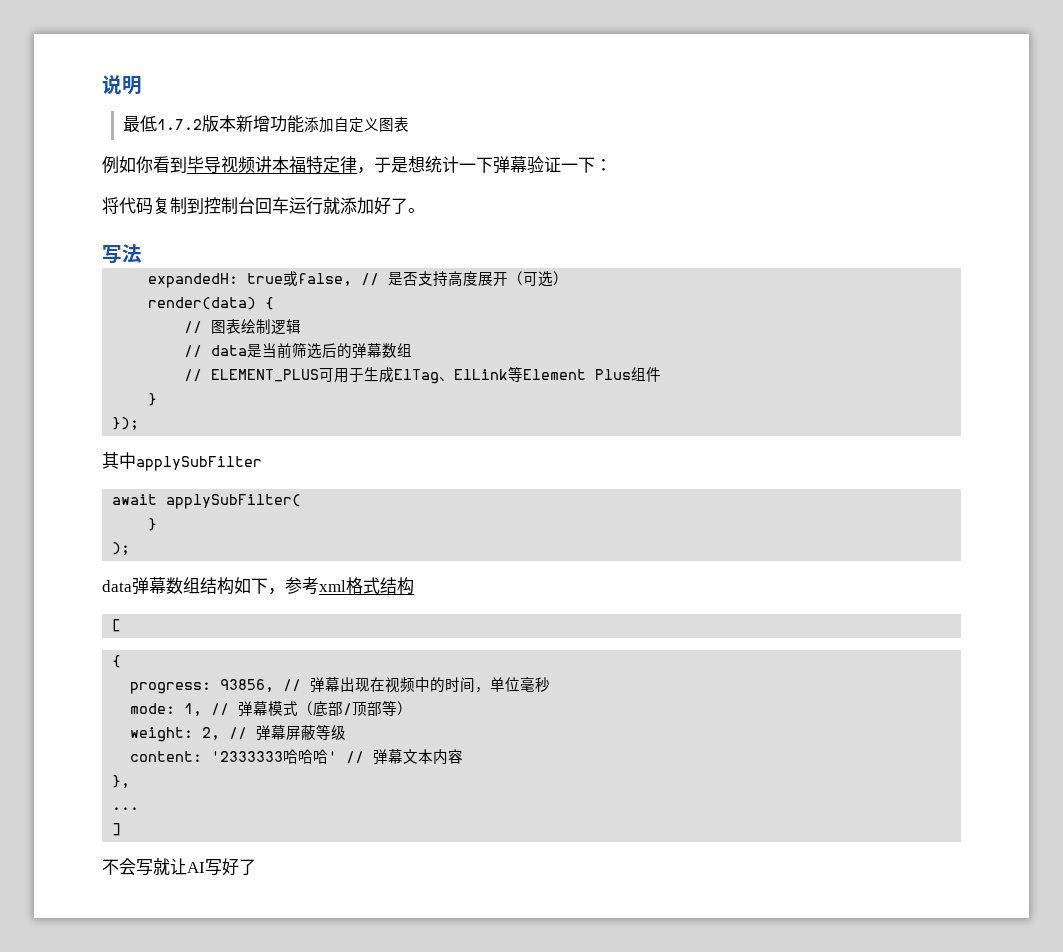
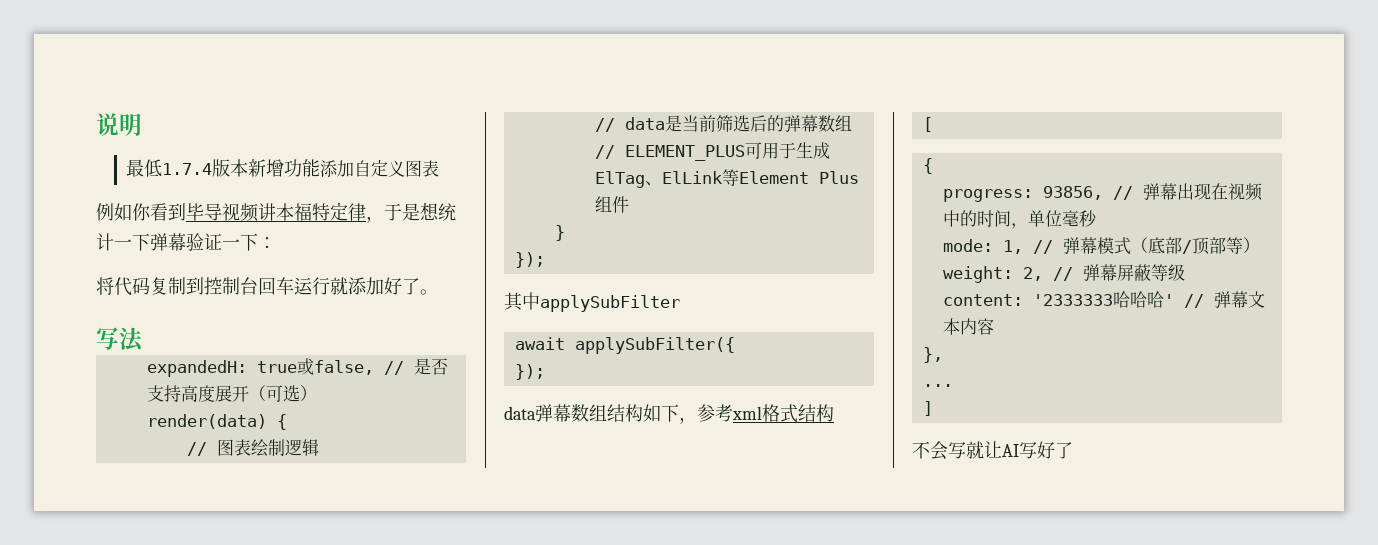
[157,119,203,130] 1.7.2 -> [162,163,213,175] 1.7.4
[166,494,302,509] [148,518,158,531] [112,542,131,555] applySubFilter( // } // ); -> [574,337,735,354] [514,364,545,380] applySubFilter({ // });

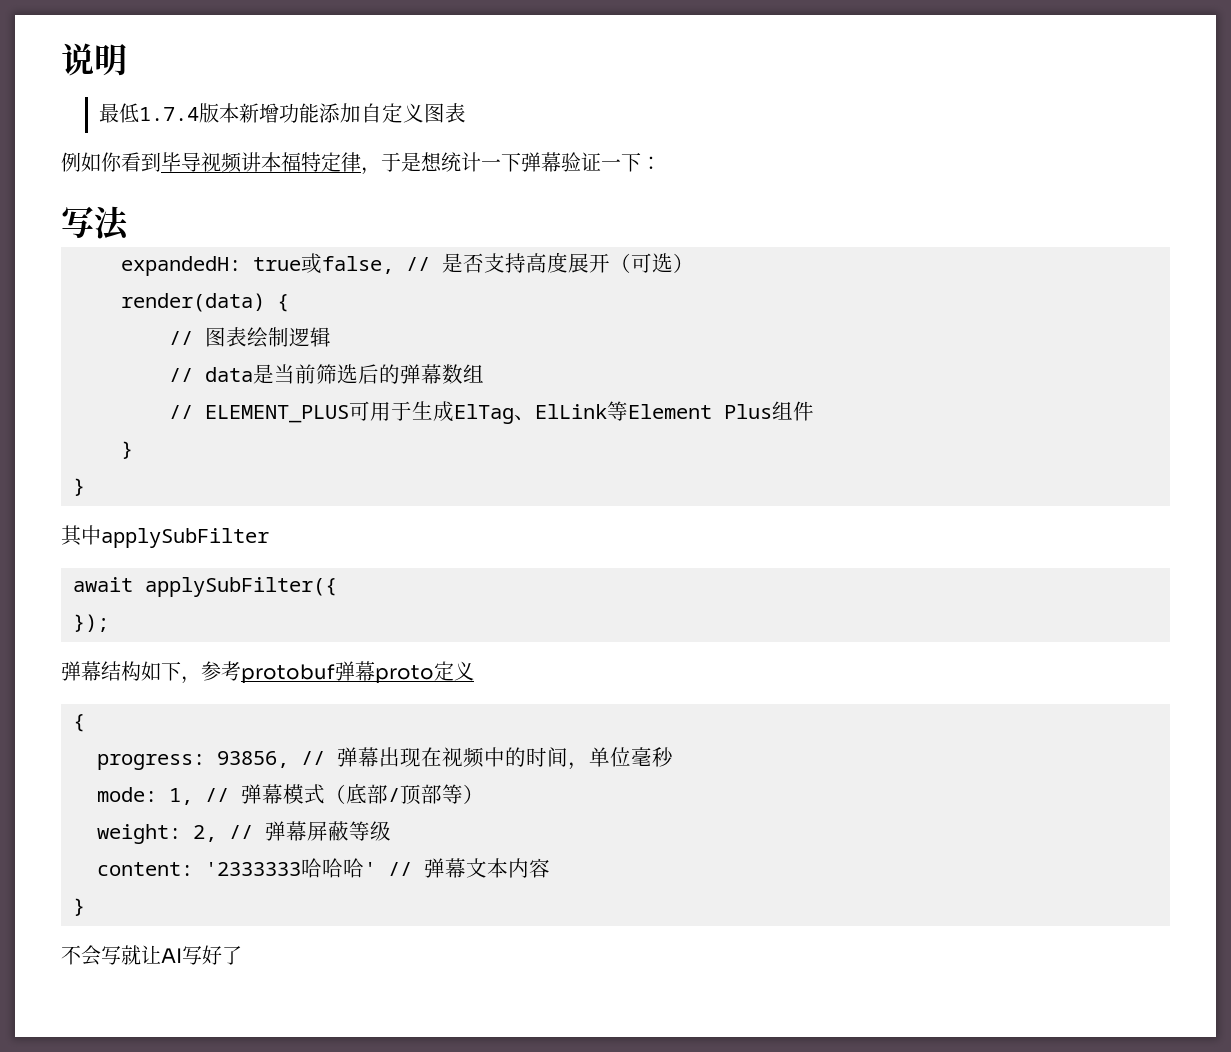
[96,277,438,296] // 将代码复制到控制台回车运行就添加好了。 -> (661, 163) none
[514,252,545,268] }); -> [73,478,85,496] }
[504,404,607,422] data弹幕数组 -> [61,661,101,681] 弹幕
[732,404,834,423] [922,117,933,132] xml格式结构 // [ -> [241,661,474,684] protobuf弹幕proto定义
[922,347,943,363] [922,384,953,387] [922,401,933,416] }, // ... // ] -> [73,898,85,916] }

